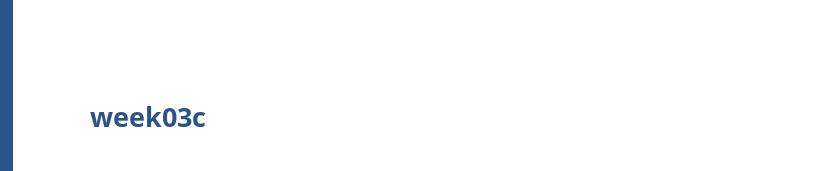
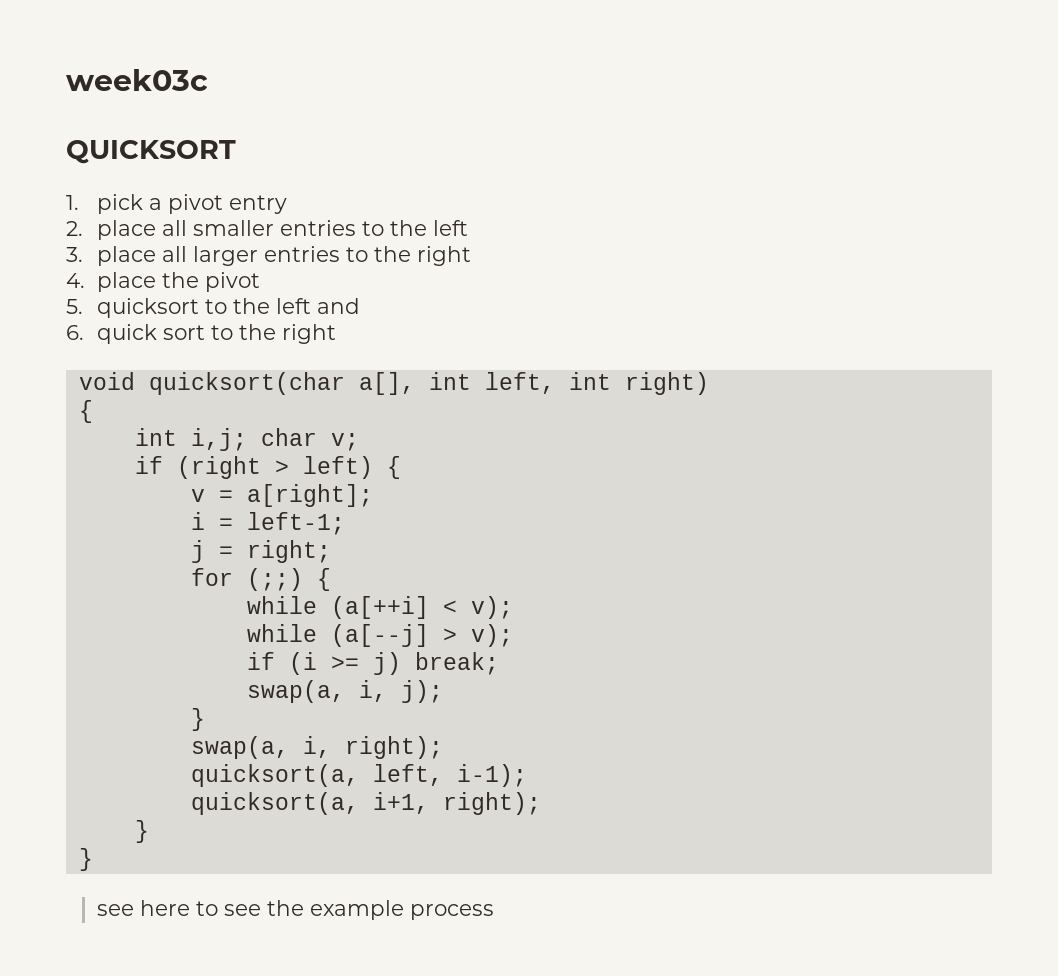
(206, 116) none -> [66,140,236,164] [66,194,288,214] [66,220,469,240] [66,246,472,266] [66,272,261,292] [66,298,361,318] [66,324,337,344] [78,372,709,395] [78,400,93,423] [134,428,359,451] [134,456,401,479] [190,484,373,507] [190,512,345,535] [190,540,331,563] [190,568,331,591] [246,596,513,619] [246,624,513,647] [246,652,499,675] [246,680,443,703] [190,708,205,731] [190,736,443,759] [190,764,527,787] [190,792,541,815] [134,820,149,843] [78,848,93,871] [97,900,495,920] // QUICKSORT // 1. pick a pivot entry // 2. place all smaller entries to the left // 3. place all larger entries to the right // 4. place the pivot // 5. quicksort to the left and // 6. quick sort to the right // void quicksort(char a[], int left, int right) // { // int i,j; char v; // if (right > left) { // v = a[right]; // i = left-1; // j = right; // for (;;) { // while (a[++i] < v); // while (a[--j] > v); // if (i >= j) break; // swap(a, i, j); // } // swap(a, i, right); // quicksort(a, left, i-1); // quicksort(a, i+1, right); // } // } // see here to see the example process

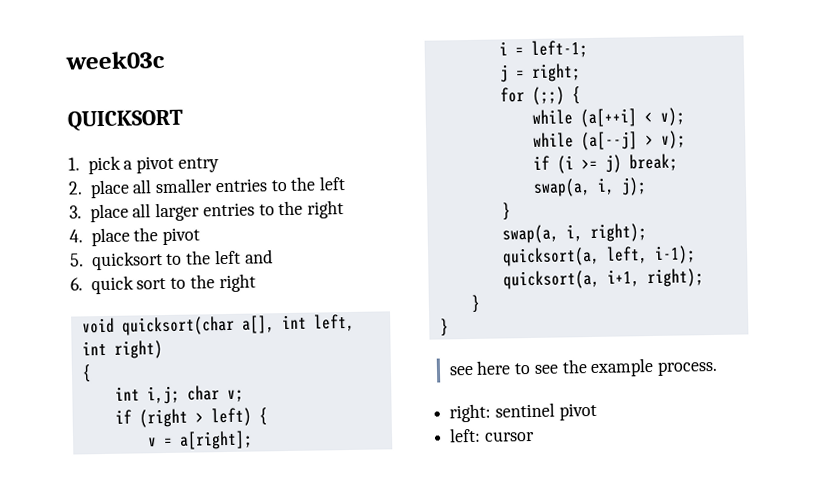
[410,904,495,920] process -> [656,360,718,376] [449,402,597,423] [449,427,535,443] process. // right: sentinel pivot // left: cursor

